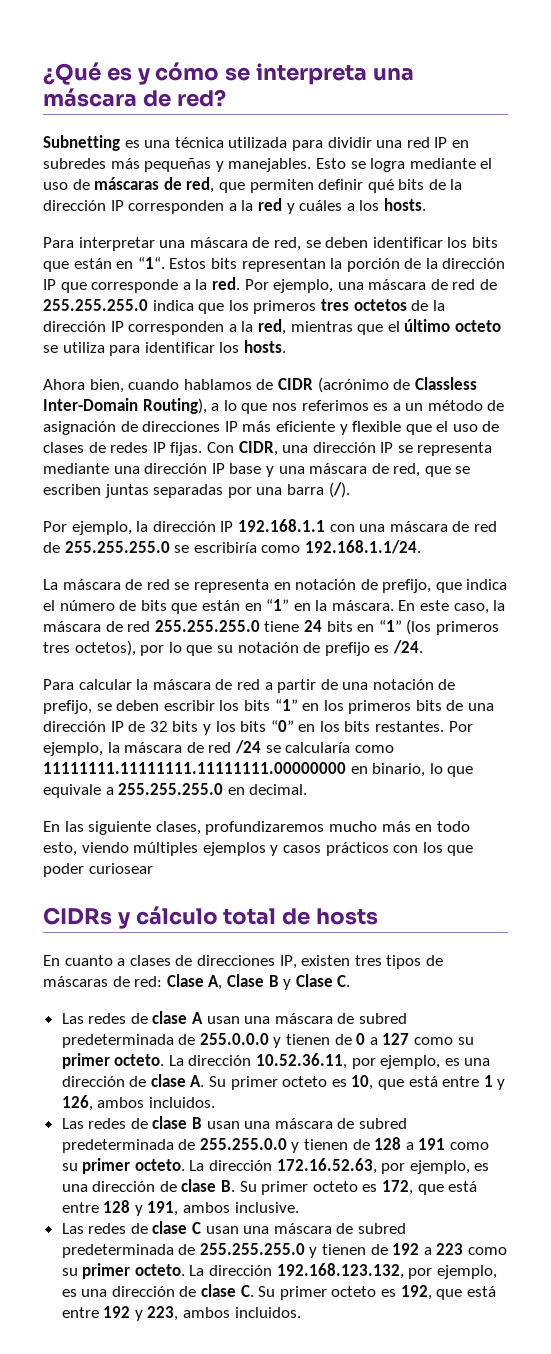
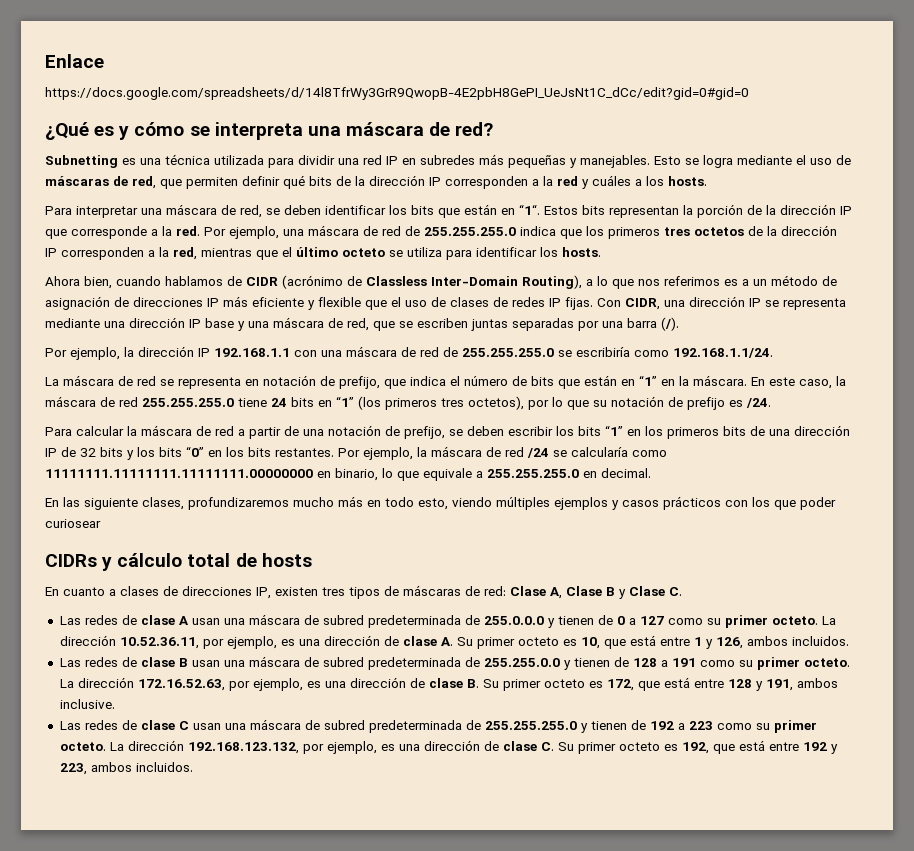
(43, 73) none -> [45,54,104,68] [45,87,749,100] Enlace // https://docs.google.com/spreadsheets/d/14l8TfrWy3GrR9QwopB-4E2pbH8GePI_UeJsNt1C_dCc/edit?gid=0#gid=0 //

